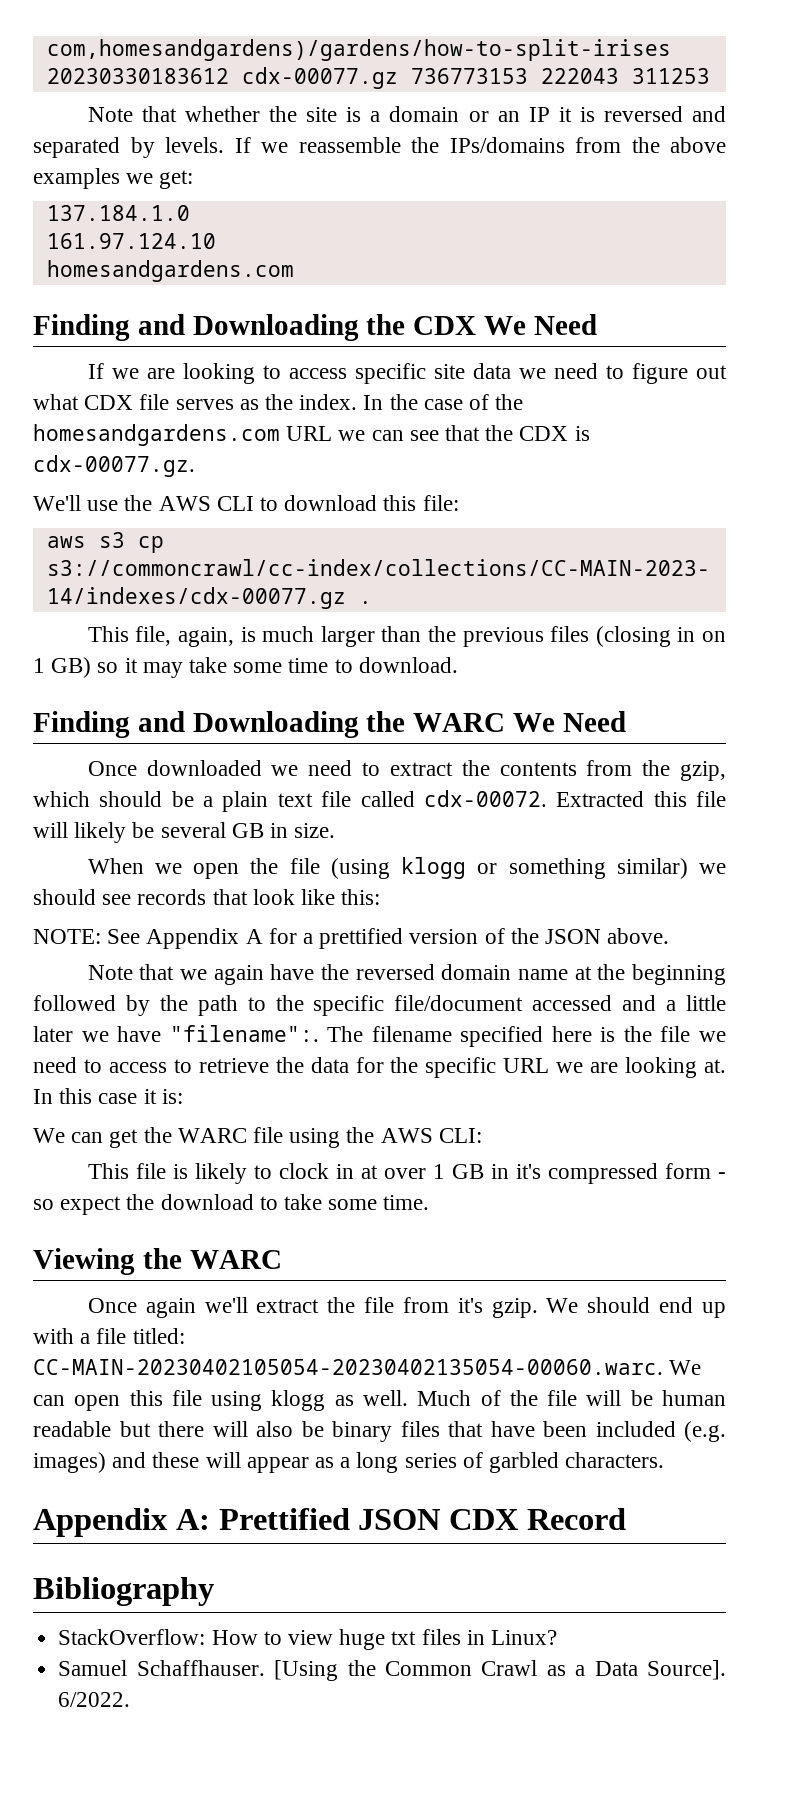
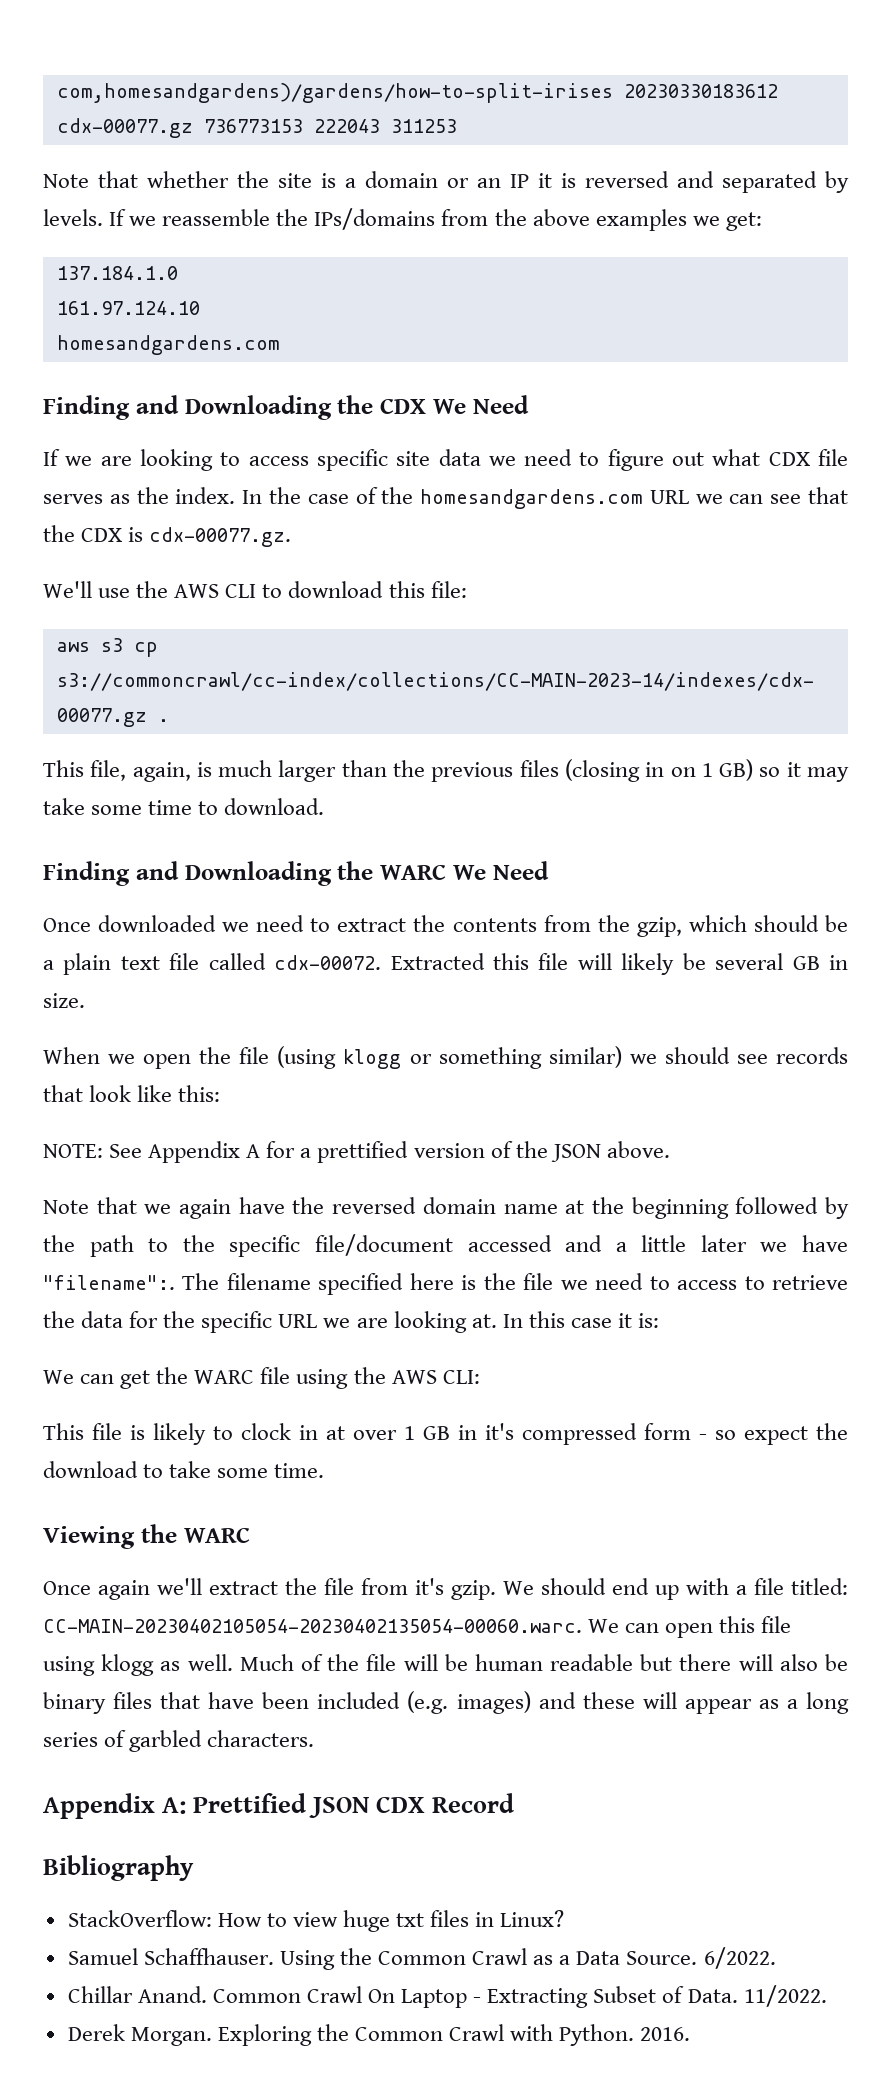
[274,1660,339,1681] [Using -> [279,1950,335,1970] Using
[647,1660,727,1680] Source]. -> [626,1951,698,1965] Source.
(131, 1699) none -> [67,1985,827,2008] [67,2024,691,2046] // Chillar Anand. Common Crawl On Laptop - Extracting Subset of Data. 11/2022. // Derek Morgan. Exploring the Common Crawl with Python. 2016.

